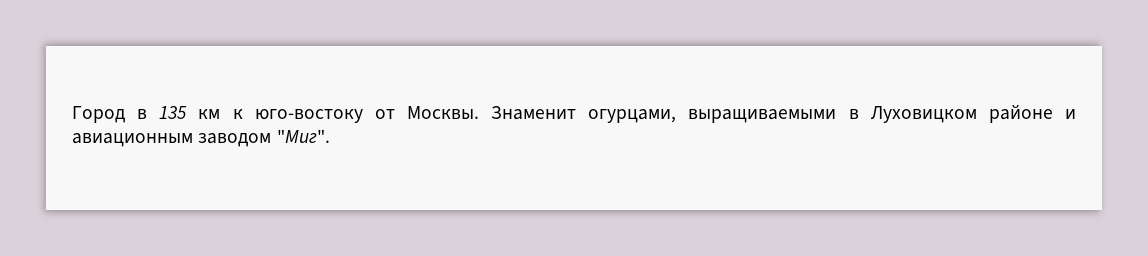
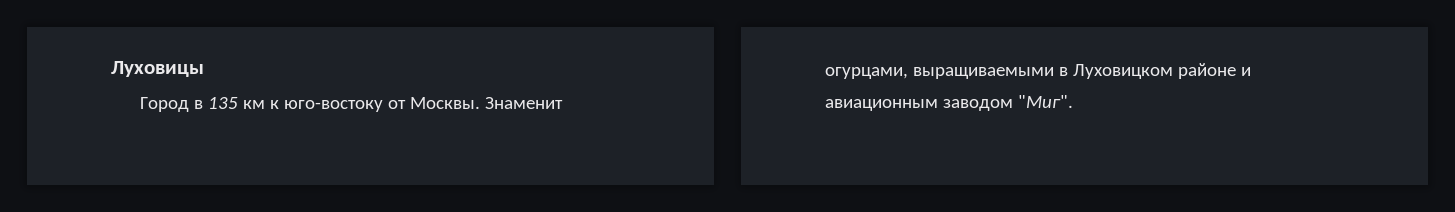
(72, 114) none -> [111,61,204,77] Луховицы //

